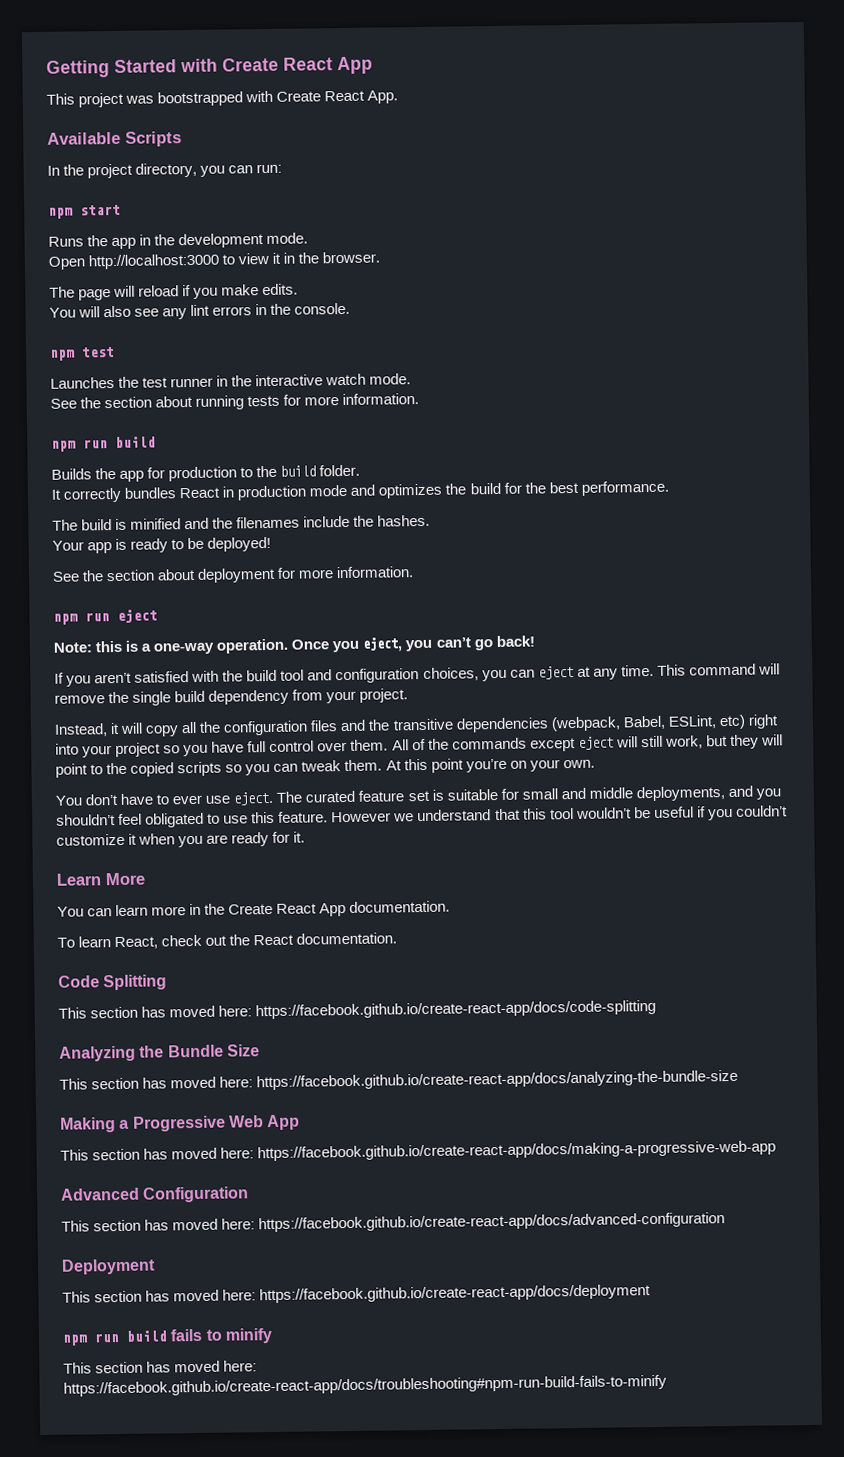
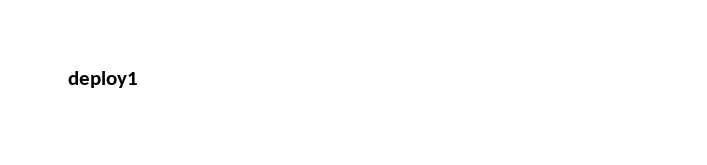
[46,56,373,78] [46,90,399,108] [47,131,182,147] [47,162,283,179] [48,204,121,219] [48,232,309,250] [48,251,381,270] [49,283,299,301] [49,302,351,320] [50,346,115,361] [50,373,412,389] [50,393,420,410] [51,436,156,452] [51,464,361,482] [51,480,669,503] [52,514,431,531] [52,536,272,554] [52,566,415,583] [53,609,158,625] [53,635,535,655] [54,663,780,687] [54,688,409,706] [54,714,779,737] [55,734,784,758] [55,758,595,778] [55,785,781,806] [56,805,788,828] [56,831,306,848] [56,872,146,886] [57,900,451,917] [57,932,398,950] [58,974,168,991] [58,999,657,1020] [59,1044,260,1062] [59,1069,739,1091] [60,1114,301,1133] [60,1140,777,1162] [60,1186,250,1203] [61,1212,726,1233] [61,1258,156,1275] [62,1284,652,1304] [62,1328,273,1346] [63,1360,258,1374] [63,1374,667,1397] Getting Started with Create React App // This project was bootstrapped with Create React App. // Available Scripts // In the project directory, you can run: // npm start // Runs the app in the development mode. // Open http://localhost:3000 to view it in the browser. // The page will reload if you make edits. // You will also see any lint errors in the console. // npm test // Launches the test runner in the interactive watch mode. // See the section about running tests for more information. // npm run build // Builds the app for production to the build folder. // It correctly bundles React in production mode and optimizes the build for the best performance. // The build is minified and the filenames include the hashes. // Your app is ready to be deployed! // See the section about deployment for more information. // npm run eject // Note: this is a one-way operation. Once you eject, you can’t go back! // If you aren’t satisfied with the build tool and configuration choices, you can eject at any time. This command will remove the single build dependency from your project. // Instead, it will copy all the configuration files and the transitive dependencies (webpack, Babel, ESLint, etc) right into your project so you have full control over them. All of the commands except eject will still work, but they will point to the copied scripts so you can tweak them. At this point you’re on your own. // You don’t have to ever use eject. The curated feature set is suitable for small and middle deployments, and you shouldn’t feel obligated to use this feature. However we understand that this tool wouldn’t be useful if you couldn’t customize it when you are ready for it. // Learn More // You can learn more in the Create React App documentation. // To learn React, check out the React documentation. // Code Splitting // This section has moved here: https://facebook.github.io/create-react-app/docs/code-splitting // Analyzing the Bundle Size // This section has moved here: https://facebook.github.io/create-react-app/docs/analyzing-the-bundle-size // Making a Progressive Web App // This section has moved here: https://facebook.github.io/create-react-app/docs/making-a-progressive-web-app // Advanced Configuration // This section has moved here: https://facebook.github.io/create-react-app/docs/advanced-configuration // Deployment // This section has moved here: https://facebook.github.io/create-react-app/docs/deployment // npm run build fails to minify // This section has moved here: https://facebook.github.io/create-react-app/docs/troubleshooting#npm-run-build-fails-to-minify -> [68,71,138,88] deploy1

